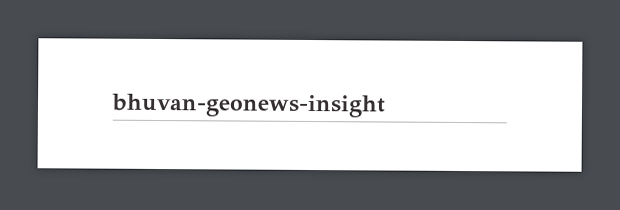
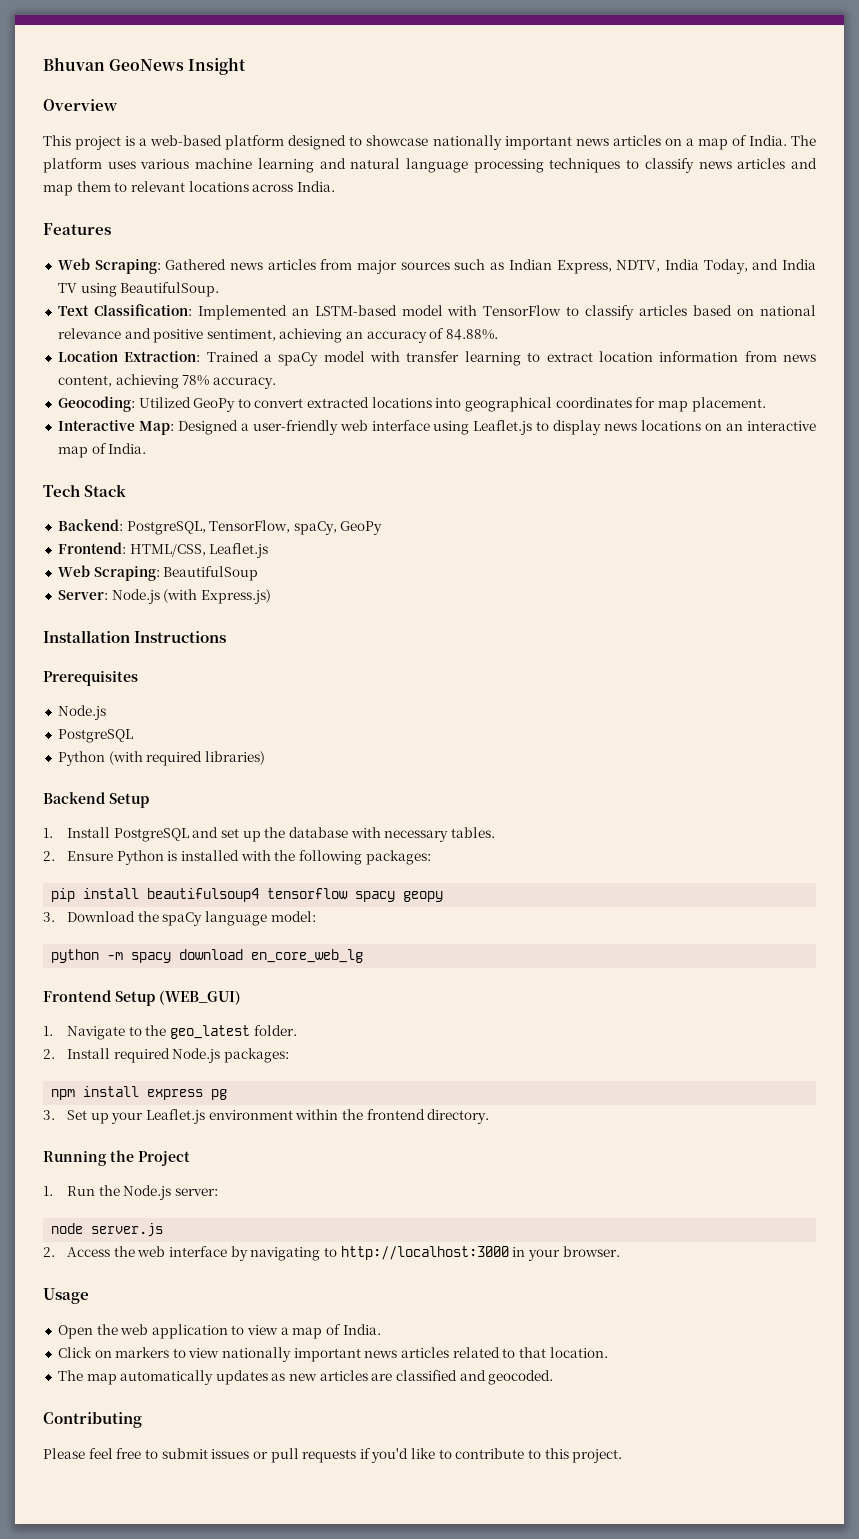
[111,93,386,118] bhuvan-geonews-insight -> [43,57,247,75] [43,99,118,111] [43,135,816,150] [43,158,817,173] [43,181,335,196] [43,223,111,235] [57,258,816,274] [57,282,220,297] [57,304,817,320] [57,328,499,343] [57,351,816,366] [57,374,276,389] [57,396,766,412] [57,420,816,435] [57,443,147,458] [43,484,127,497] [57,519,383,535] [57,542,269,558] [57,565,259,581] [57,589,271,604] [43,630,227,643] [43,670,138,686] [57,705,106,720] [57,729,133,743] [57,751,265,766] [43,792,149,808] [43,827,495,842] [43,850,431,865] [51,888,444,902] [43,911,316,926] [51,949,364,963] [43,990,241,1006] [43,1025,297,1040] [43,1048,290,1063] [51,1086,228,1100] [43,1109,490,1124] [43,1150,190,1166] [43,1185,219,1200] [51,1223,164,1237] [43,1246,620,1261] [43,1288,89,1304] [57,1324,381,1339] [57,1347,608,1362] [57,1370,554,1385] [43,1412,142,1428] [43,1448,623,1463] Bhuvan GeoNews Insight // Overview // This project is a web-based platform designed to showcase nationally important news articles on a map of India. The platform uses various machine learning and natural language processing techniques to classify news articles and map them to relevant locations across India. // Features // Web Scraping: Gathered news articles from major sources such as Indian Express, NDTV, India Today, and India TV using BeautifulSoup. // Text Classification: Implemented an LSTM-based model with TensorFlow to classify articles based on national relevance and positive sentiment, achieving an accuracy of 84.88%. // Location Extraction: Trained a spaCy model with transfer learning to extract location information from news content, achieving 78% accuracy. // Geocoding: Utilized GeoPy to convert extracted locations into geographical coordinates for map placement. // Interactive Map: Designed a user-friendly web interface using Leaflet.js to display news locations on an interactive map of India. // Tech Stack // Backend: PostgreSQL, TensorFlow, spaCy, GeoPy // Frontend: HTML/CSS, Leaflet.js // Web Scraping: BeautifulSoup // Server: Node.js (with Express.js) // Installation Instructions // Prerequisites // Node.js // PostgreSQL // Python (with required libraries) // Backend Setup // 1. Install PostgreSQL and set up the database with necessary tables. // 2. Ensure Python is installed with the following packages: // pip install beautifulsoup4 tensorflow spacy geopy // 3. Download the spaCy language model: // python -m spacy download en_core_web_lg // Frontend Setup (WEB_GUI) // 1. Navigate to the geo_latest folder. // 2. Install required Node.js packages: // npm install express pg // 3. Set up your Leaflet.js environment within the frontend directory. // Running the Project // 1. Run the Node.js server: // node server.js // 2. Access the web interface by navigating to http://localhost:3000 in your browser. // Usage // Open the web application to view a map of India. // Click on markers to view nationally important news articles related to that location. // The map automatically updates as new articles are classified and geocoded. // Contributing // Please feel free to submit issues or pull requests if you'd like to contribute to this project.

